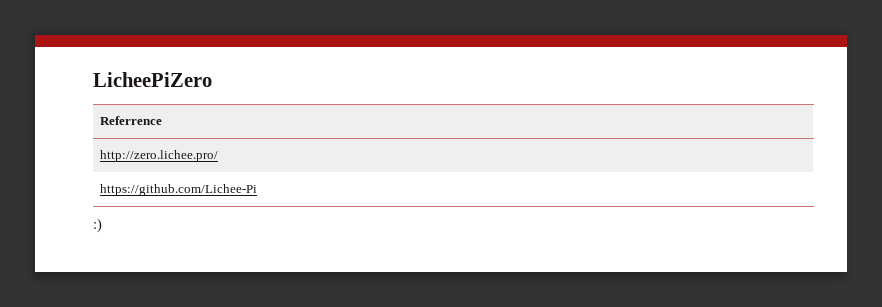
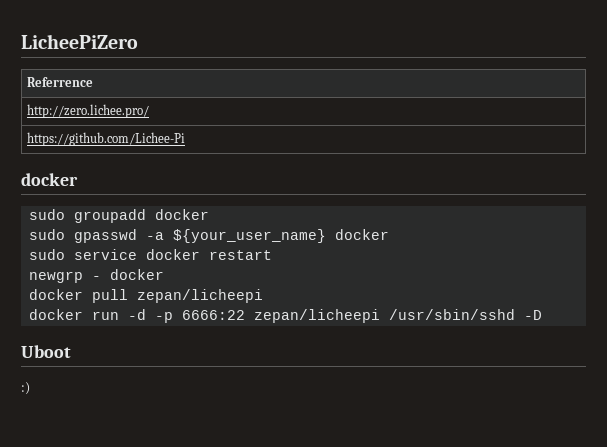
(258, 190) none -> [21,173,78,186] [29,209,210,223] [29,229,390,243] [29,249,273,260] [29,269,165,283] [29,289,264,303] [29,309,543,323] [21,345,71,358] // docker // sudo groupadd docker // sudo gpasswd -a ${your_user_name} docker // sudo service docker restart // newgrp - docker // docker pull zepan/licheepi // docker run -d -p 6666:22 zepan/licheepi /usr/sbin/sshd -D // Uboot

